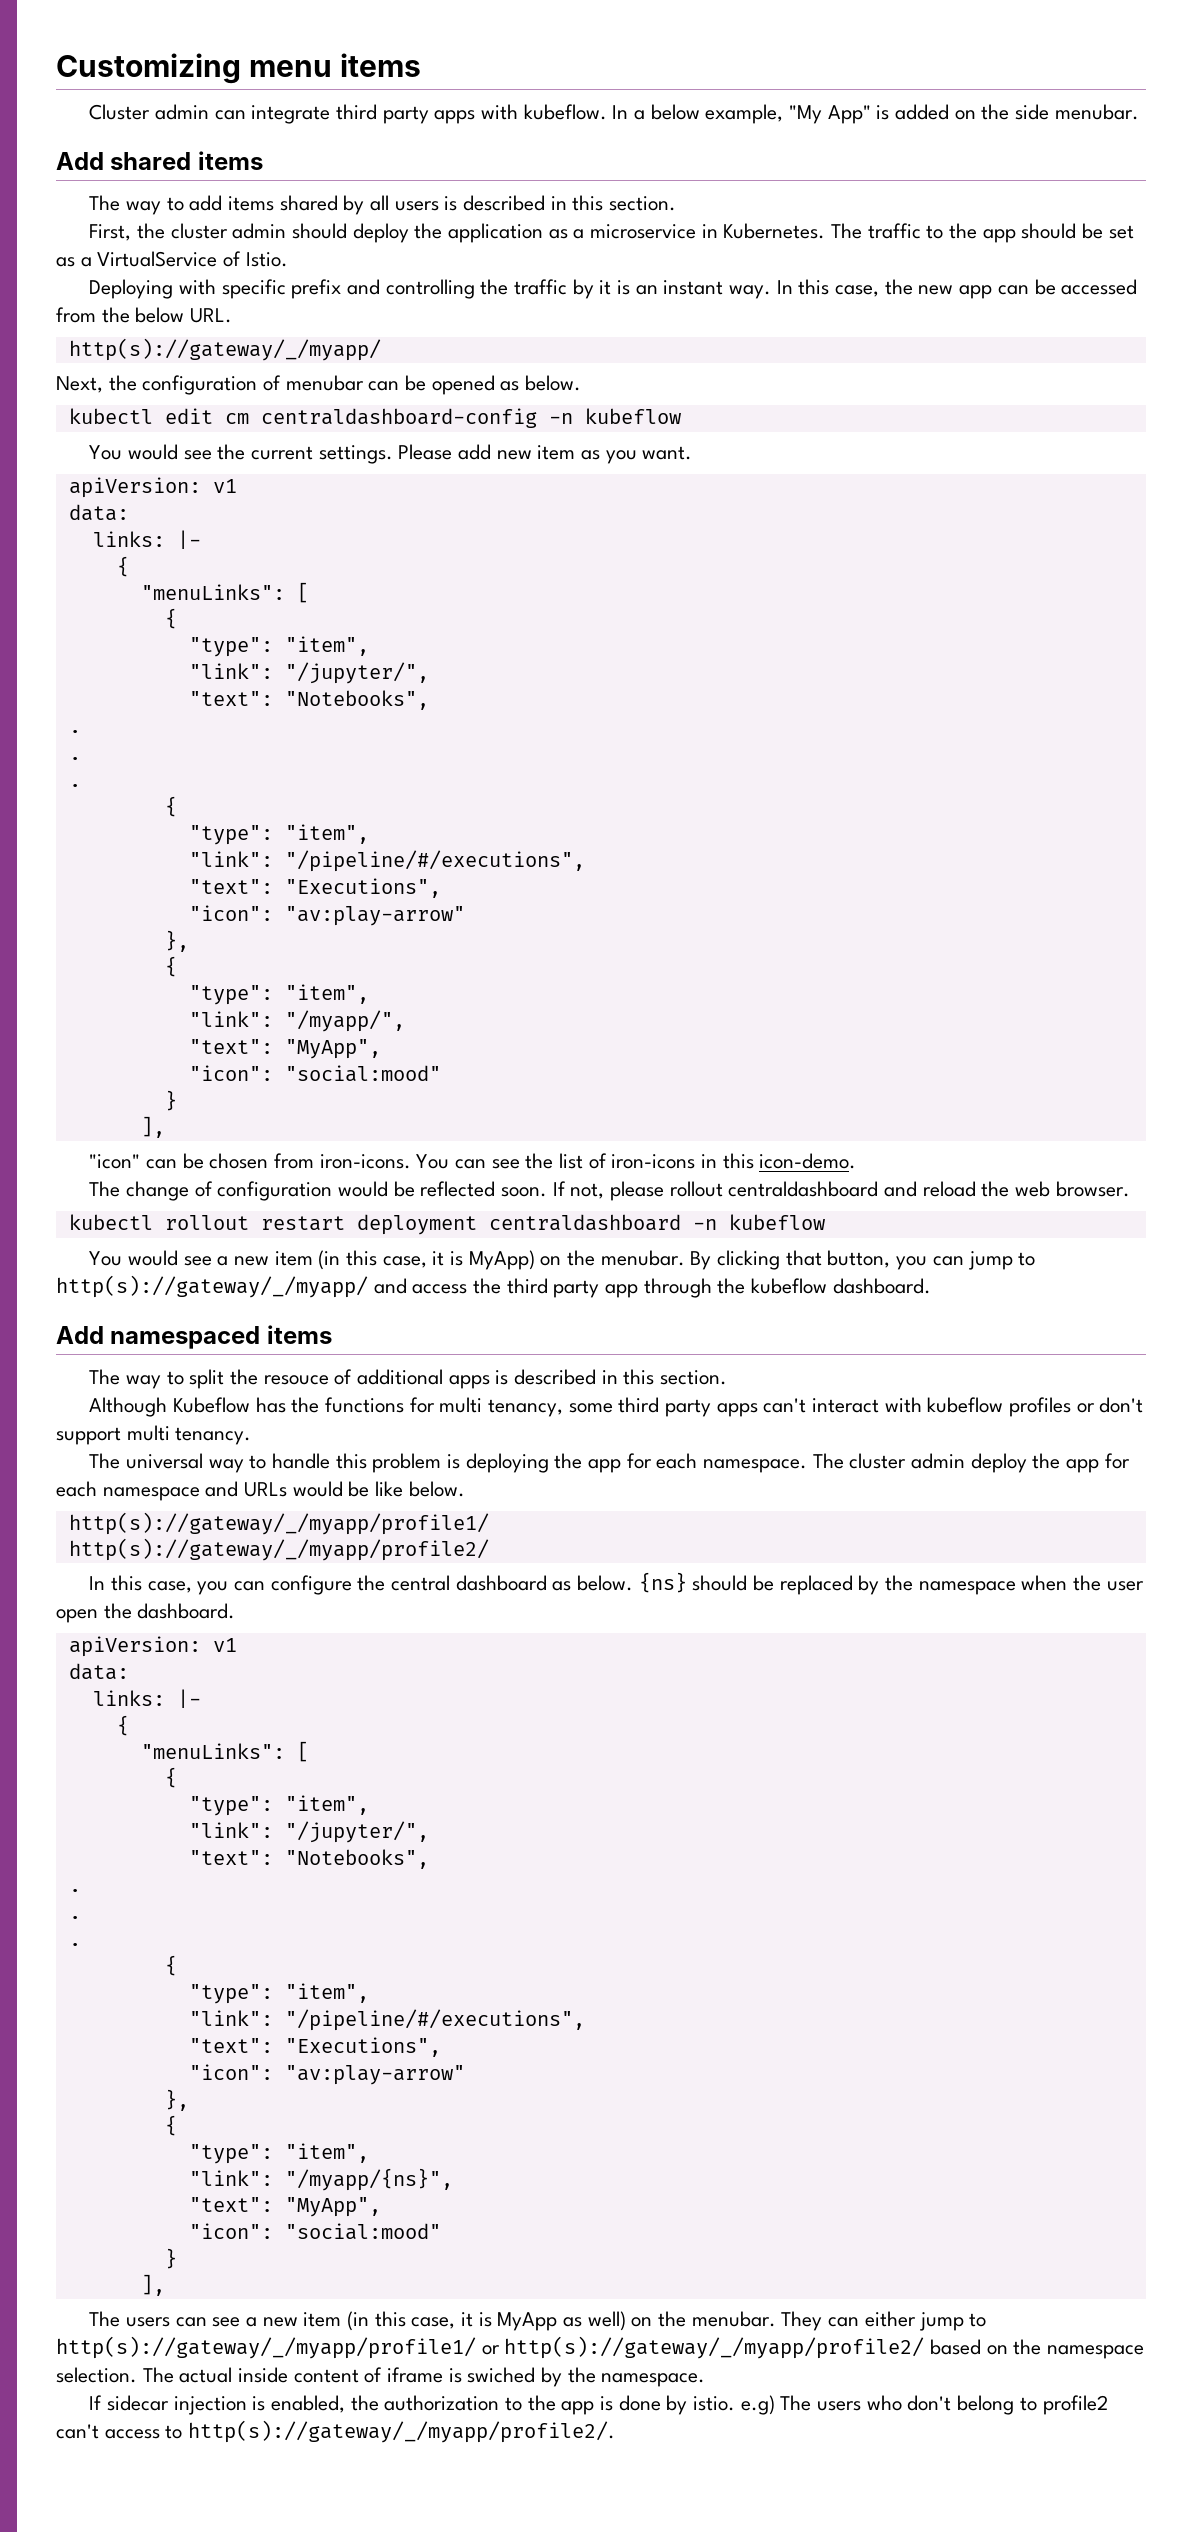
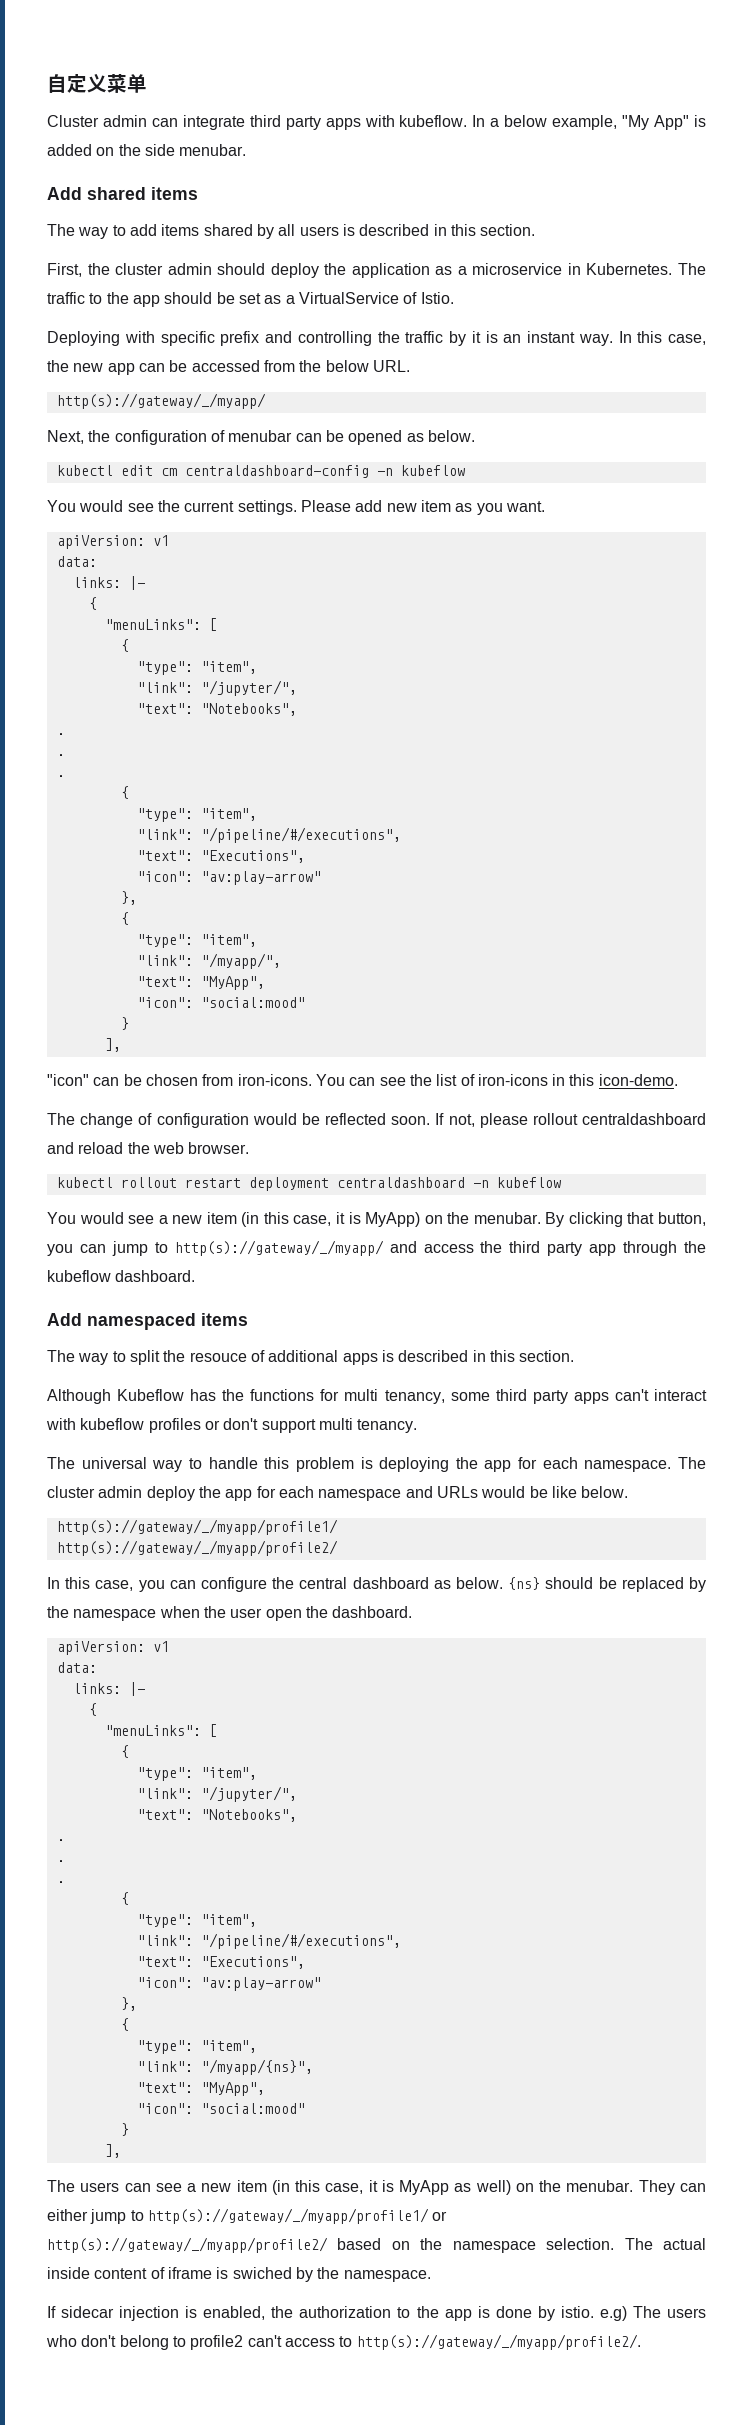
[56,53,422,84] Customizing menu items -> [47,74,147,93] 自定义菜单

